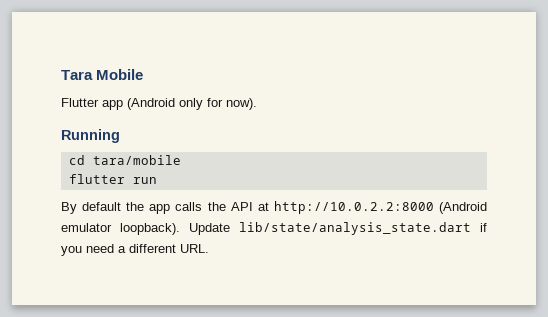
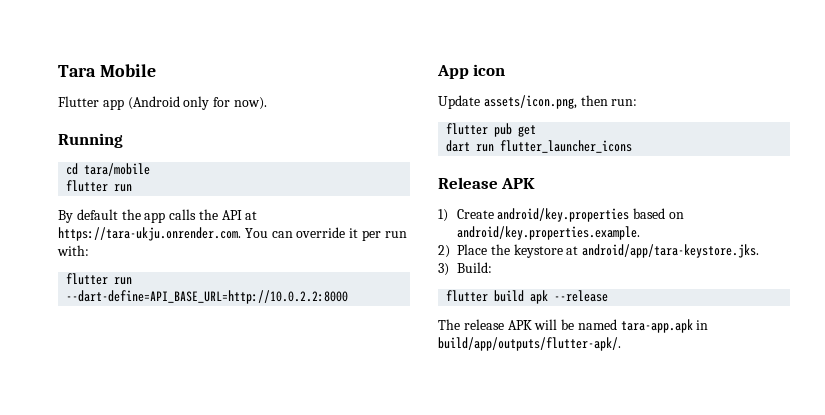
[273,201,487,214] [61,222,487,235] [61,244,209,256] http://10.0.2.2:8000 (Android emulator loopback). Update lib/state/analysis_state.dart if you need a different URL. -> [58,227,407,241] [57,245,89,256] [66,273,133,285] [66,290,349,304] [437,64,506,79] [438,95,638,109] [446,123,537,137] [446,140,633,153] [438,177,536,189] [438,208,685,222] [456,226,640,240] [438,244,760,258] [438,262,492,276] [446,290,609,304] [438,319,709,333] [438,337,621,351] https://tara-ukju.onrender.com. You can override it per run with: // flutter run --dart-define=API_BASE_URL=http://10.0.2.2:8000 // App icon // Update assets/icon.png, then run: // flutter pub get // dart run flutter_launcher_icons // Release APK // 1) Create android/key.properties based on android/key.properties.example. // 2) Place the keystore at android/app/tara-keystore.jks. // 3) Build: // flutter build apk --release // The release APK will be named tara-app.apk in build/app/outputs/flutter-apk/.

